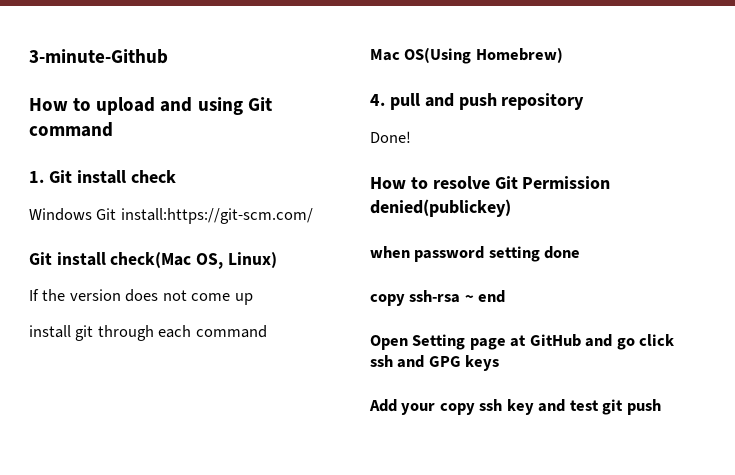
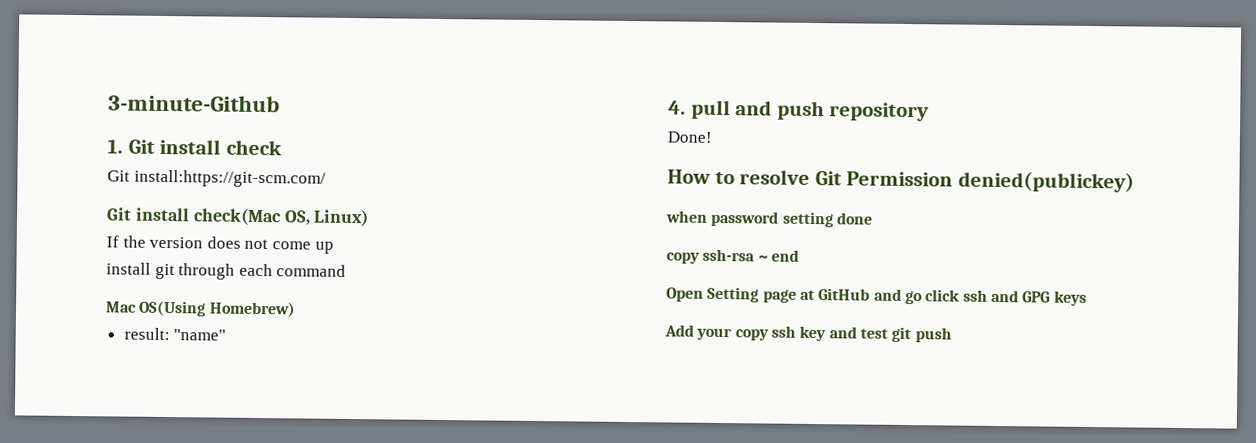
[29,97,272,115] [29,122,113,137] // How to upload and using Git command -> (280, 103) none
[29,208,92,221] Windows -> (282, 147) none
(563, 55) none -> [123,327,227,341] // result: "name"

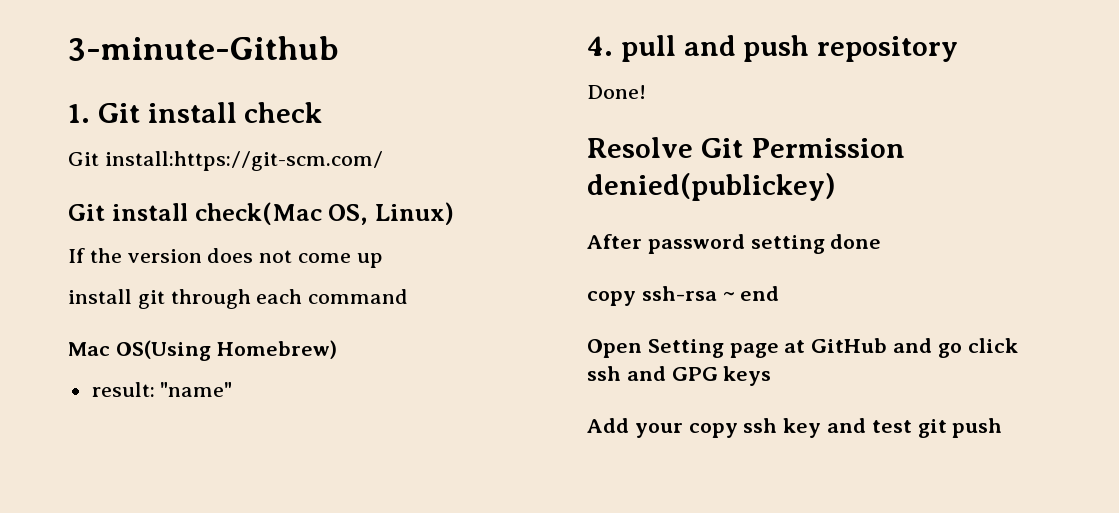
[667,169,811,185] How to resolve -> [587,137,693,158] Resolve
[665,210,708,223] when -> [587,234,642,249] After

